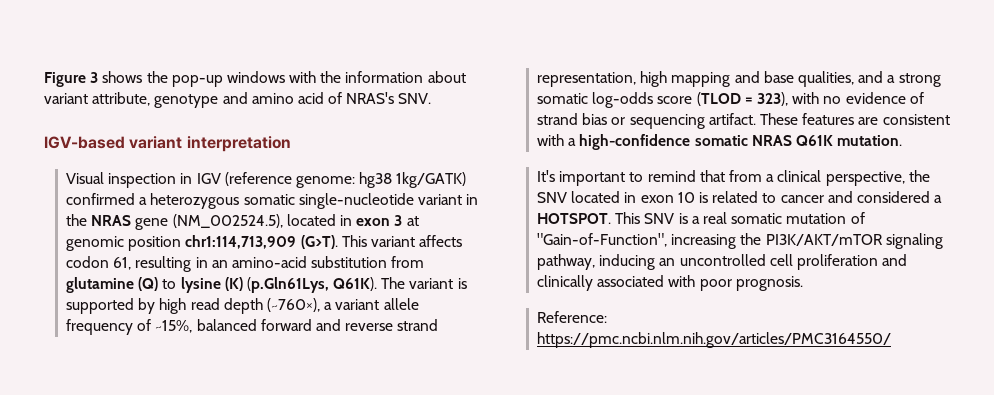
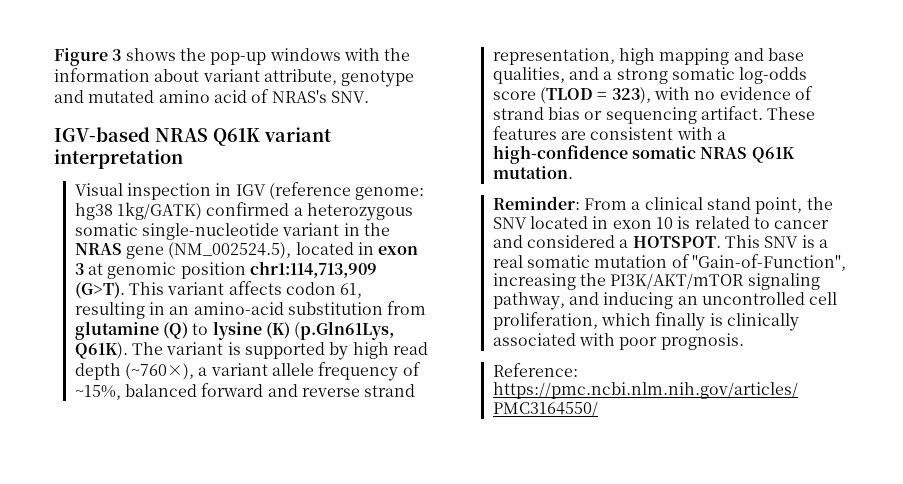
(248, 98) none -> [88,90,155,103] mutated
(125, 142) none -> [155,128,260,146] NRAS Q61K
[537,170,905,186] It's important to remind that from a clinical perspective, -> [492,196,803,214] Reminder: From a clinical stand point,
(596, 262) none -> [568,292,599,305] and
[796,254,908,270] proliferation and -> [492,312,723,331] proliferation, which finally is

